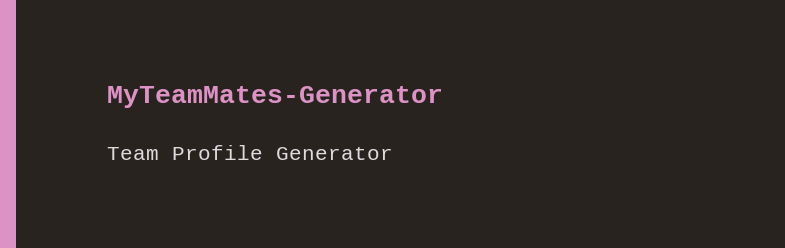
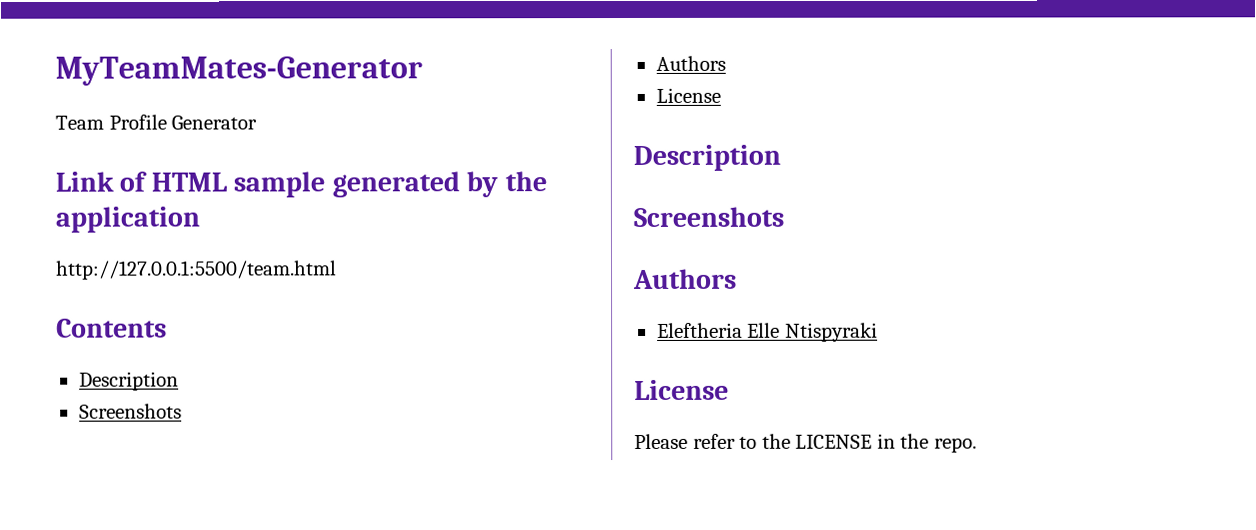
(393, 153) none -> [55,171,547,198] [55,206,200,233] [55,260,337,280] [56,318,167,338] [78,371,179,391] [78,403,182,419] [655,55,726,71] [655,87,721,103] [633,144,781,171] [633,206,784,227] [633,268,737,289] [656,322,878,342] [634,379,729,400] [634,433,977,453] // Link of HTML sample generated by the application // http://127.0.0.1:5500/team.html // Contents // Description // Screenshots // Authors // License // Description // Screenshots // Authors // Eleftheria Elle Ntispyraki // License // Please refer to the LICENSE in the repo.

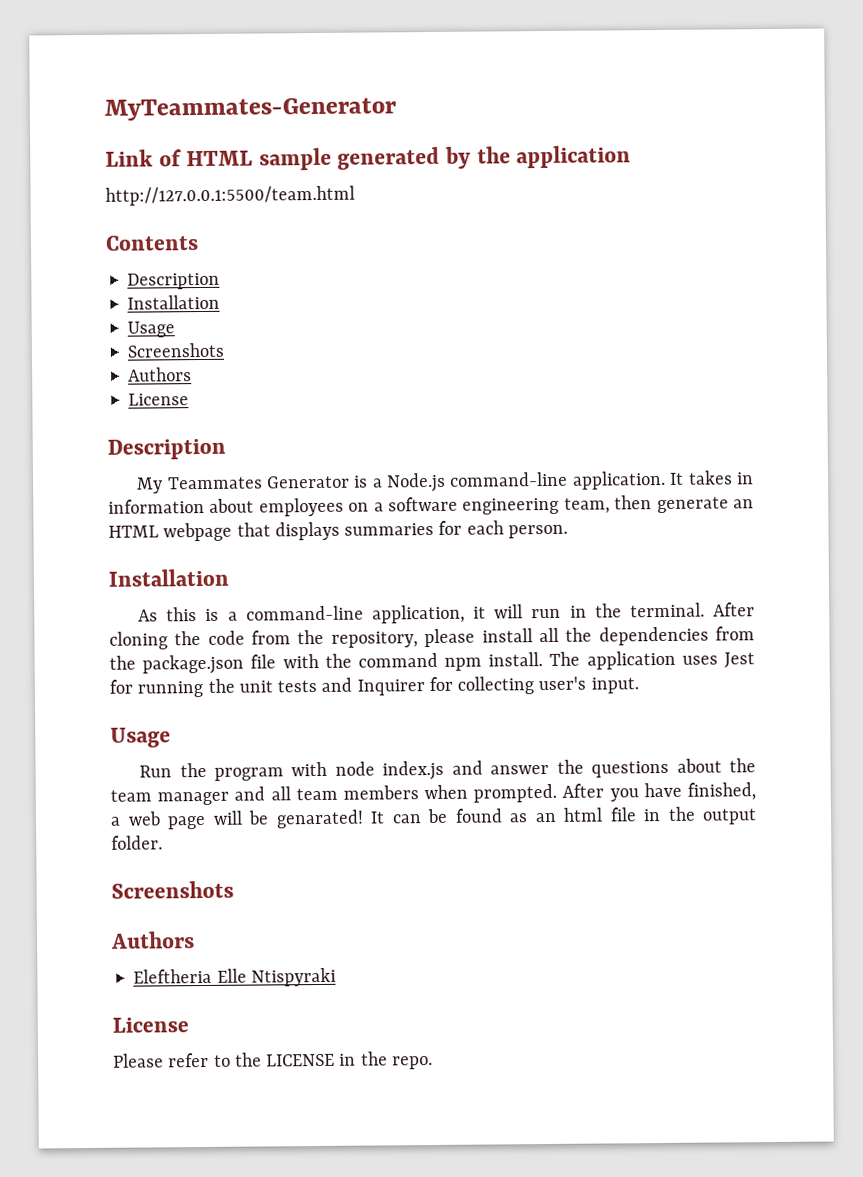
[55,56,423,86] [55,114,258,130] MyTeamMates-Generator // Team Profile Generator -> [104,97,397,121] MyTeammates-Generator
(179, 381) none -> [127,294,221,310] [127,321,176,338] // Installation // Usage
(781, 157) none -> [137,470,754,494] [108,495,754,517] [108,520,568,542] [108,568,229,587] [138,602,755,624] [109,626,756,650] [109,650,755,675] [109,676,639,698] [110,727,171,748] [139,758,756,781] [110,782,756,806] [110,806,757,830] [111,835,163,850] // My Teammates Generator is a Node.js command-line application. It takes in information about employees on a software engineering team, then generate an HTML webpage that displays summaries for each person. // Installation // As this is a command-line application, it will run in the terminal. After cloning the code from the repository, please install all the dependencies from the package.json file with the command npm install. The application uses Jest for running the unit tests and Inquirer for collecting user's input. // Usage // Run the program with node index.js and answer the questions about the team manager and all team members when prompted. After you have finished, a web page will be genarated! It can be found as an html file in the output folder.

